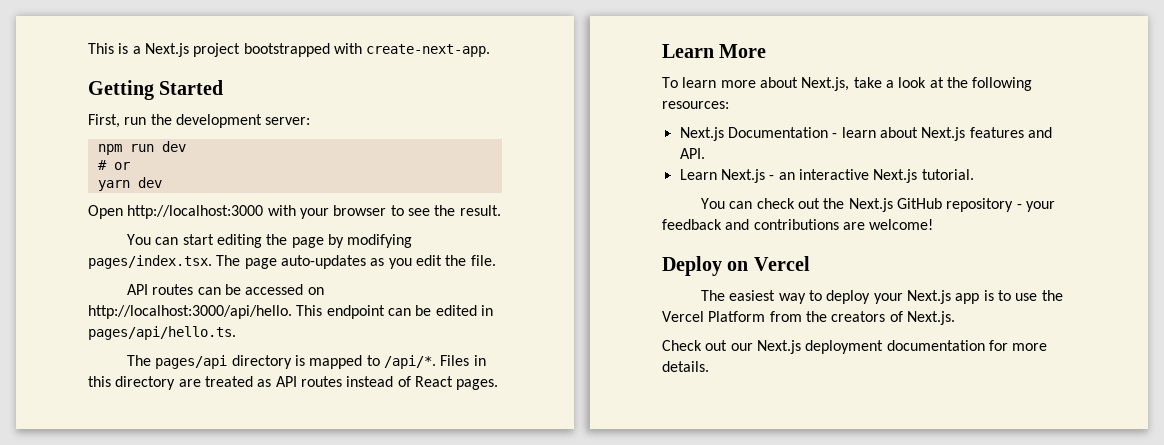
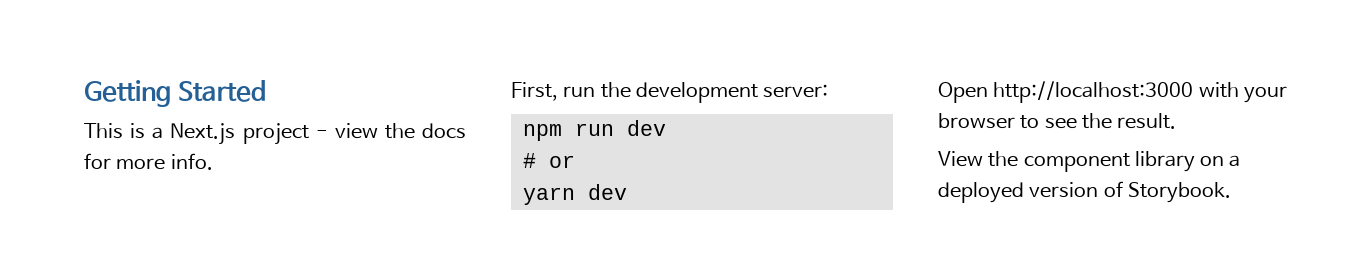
(88, 48) none -> [84,80,267,107] Getting Started //
[243,43,491,57] [88,80,224,100] bootstrapped with create-next-app. // Getting Started -> [315,123,466,139] [84,153,213,170] - view the docs for more info.
[126,234,413,248] [88,255,496,269] [126,284,324,295] [88,305,493,319] [88,326,236,340] [126,355,486,369] [88,376,499,390] [662,44,767,58] [662,77,1033,91] [662,101,729,109] [679,127,1052,141] [679,148,705,159] [679,169,974,183] [700,198,1055,212] [662,219,934,230] [662,256,810,276] [700,290,1063,304] [662,311,955,325] [662,340,1048,354] [662,361,709,372] You can start editing the page by modifying pages/index.tsx. The page auto-updates as you edit the file. // API routes can be accessed on http://localhost:3000/api/hello. This endpoint can be edited in pages/api/hello.ts. // The pages/api directory is mapped to /api/*. Files in this directory are treated as API routes instead of React pages. // Learn More // To learn more about Next.js, take a look at the following resources: // Next.js Documentation - learn about Next.js features and API. // Learn Next.js - an interactive Next.js tutorial. // You can check out the Next.js GitHub repository - your feedback and contributions are welcome! // Deploy on Vercel // The easiest way to deploy your Next.js app is to use the Vercel Platform from the creators of Next.js. // Check out our Next.js deployment documentation for more details. -> [938,151,1241,172] [938,181,1231,203] View the component library on a deployed version of Storybook.

